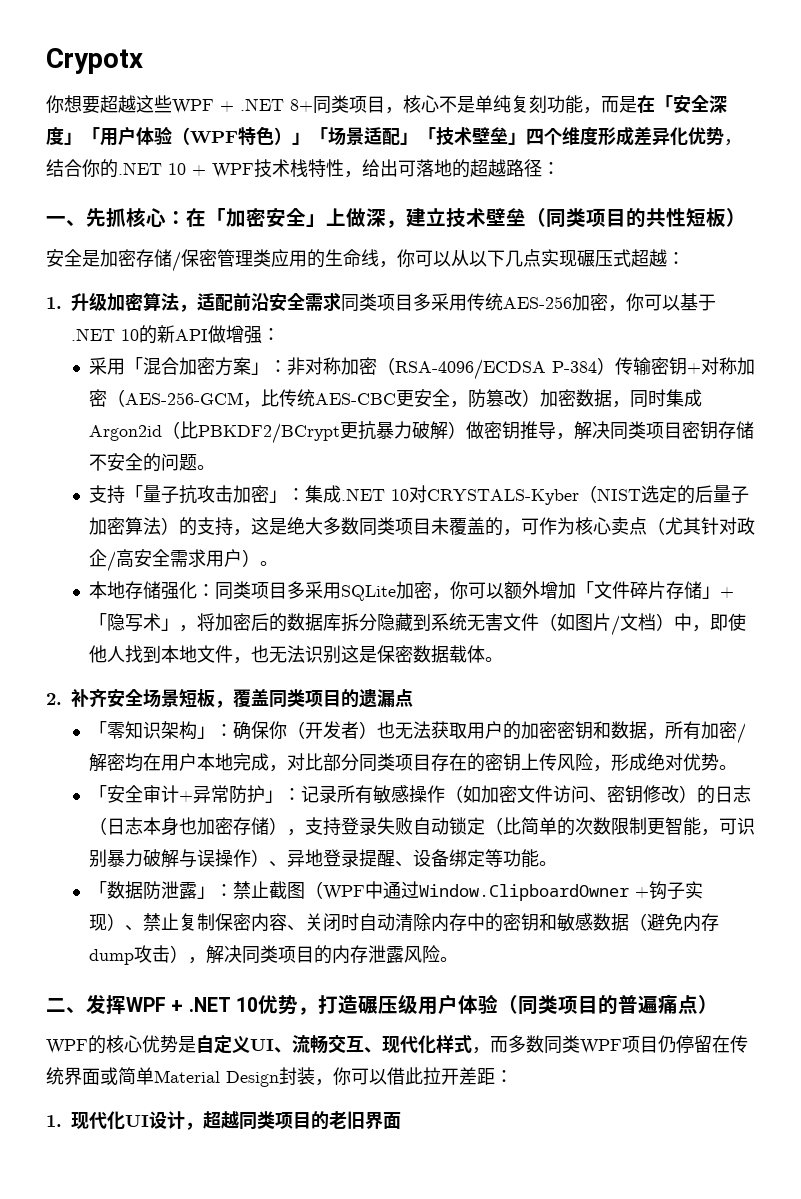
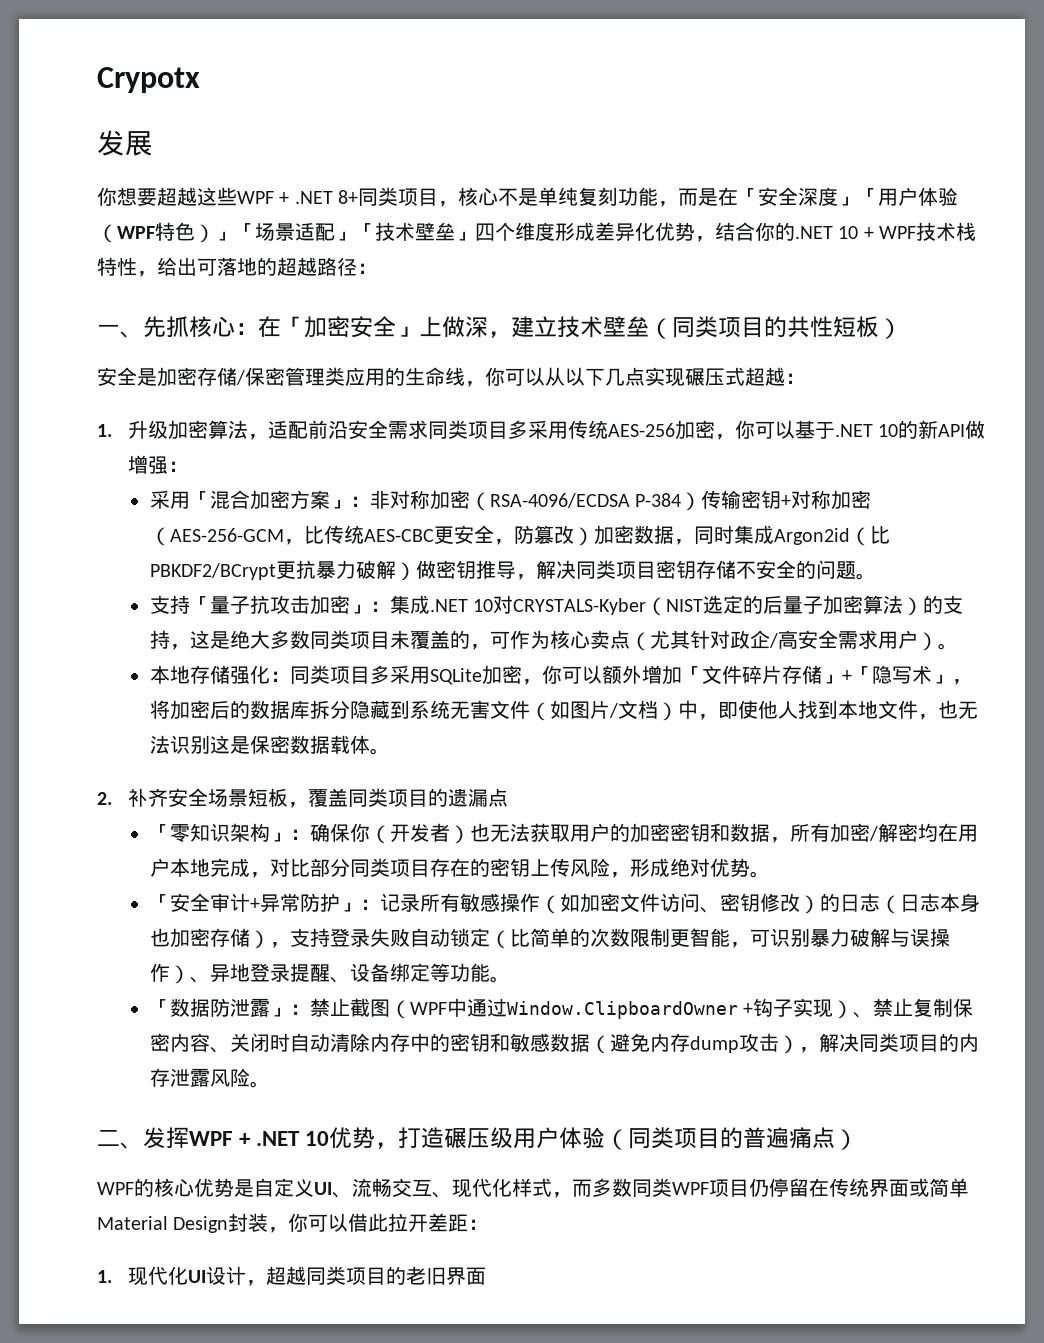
(143, 61) none -> [97,130,153,156] // 发展

